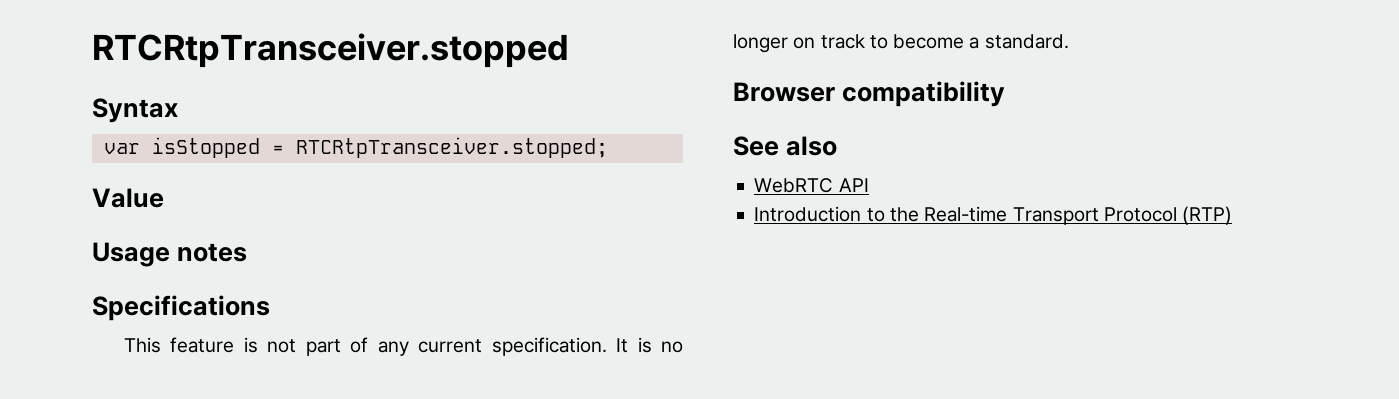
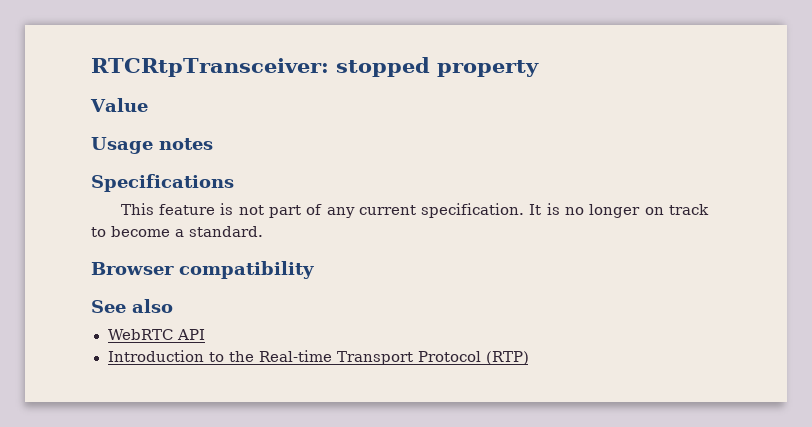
[92,33,569,68] [92,98,178,123] [103,137,608,158] RTCRtpTransceiver.stopped // Syntax // var isStopped = RTCRtpTransceiver.stopped; -> [91,57,539,77] RTCRtpTransceiver: stopped property

